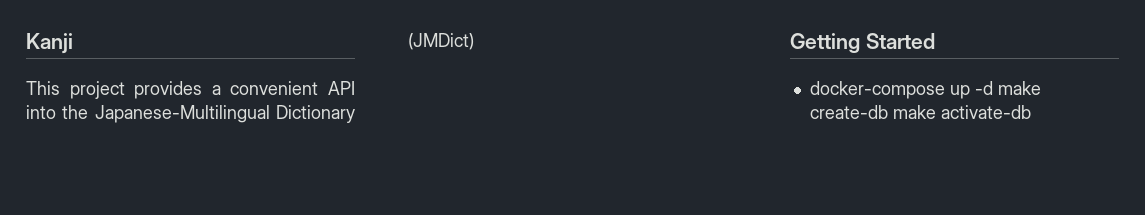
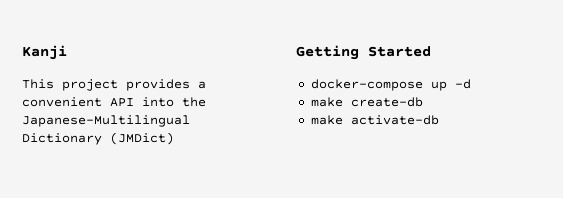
(993, 88) none -> (471, 84) //
(888, 112) none -> (423, 102) //

